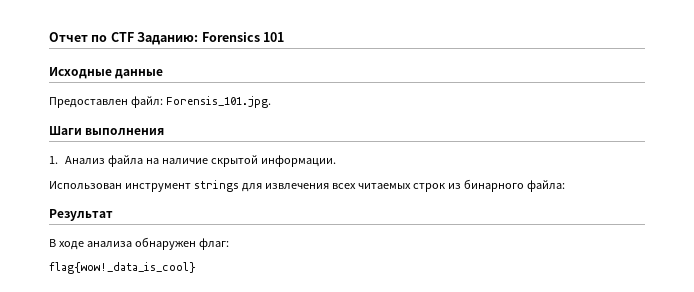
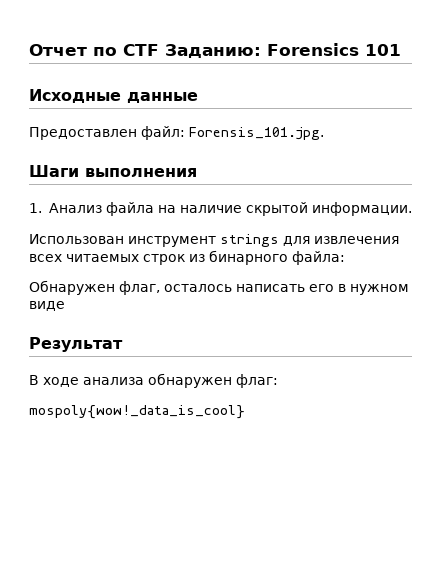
(565, 186) none -> [29,280,409,295] [29,301,65,311] // Обнаружен флаг, осталось написать его в нужном виде
[49,262,196,274] flag{wow!_data_is_cool} -> [29,405,245,419] mospoly{wow!_data_is_cool}

